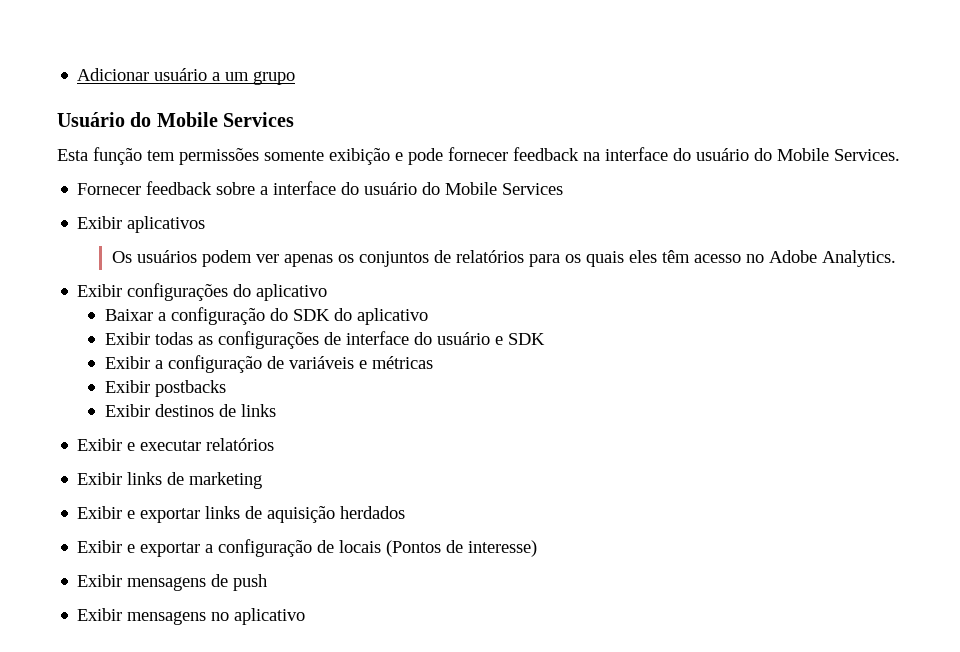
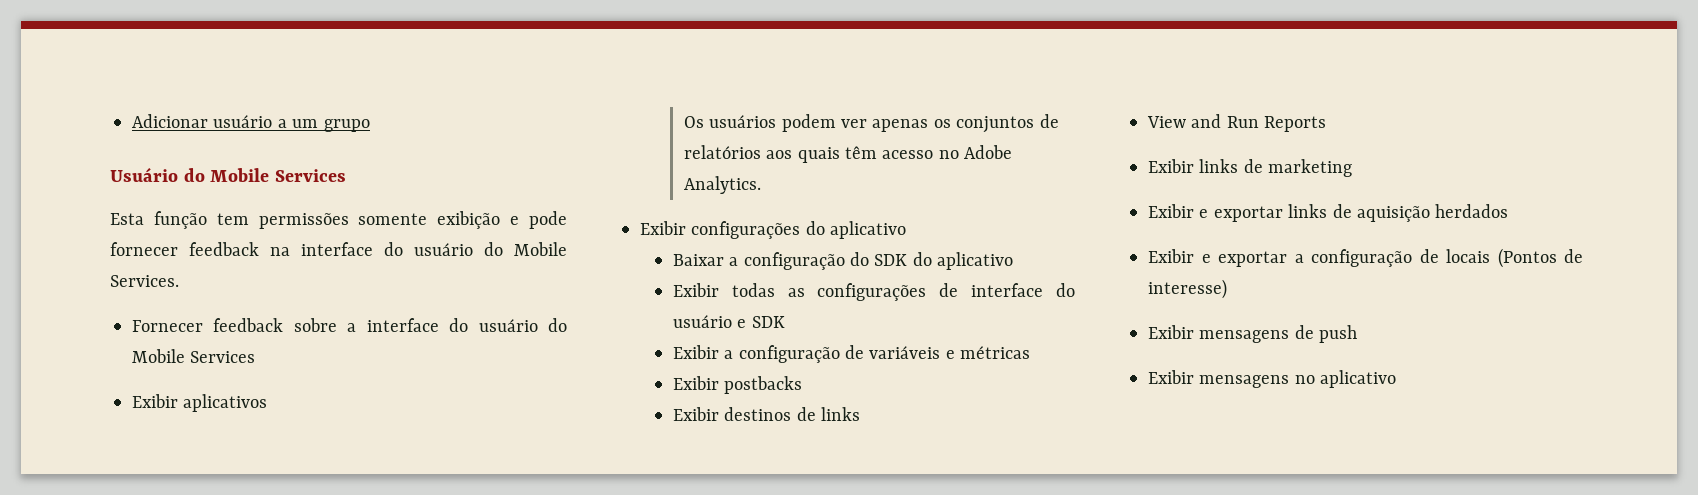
[528,250,657,267] para os quais eles -> [766,147,840,163] aos quais
[77,438,275,451] Exibir e executar relatórios -> [1147,114,1327,132] View and Run Reports

